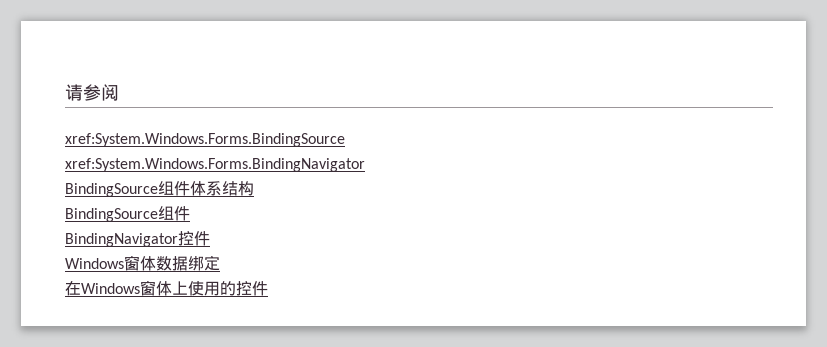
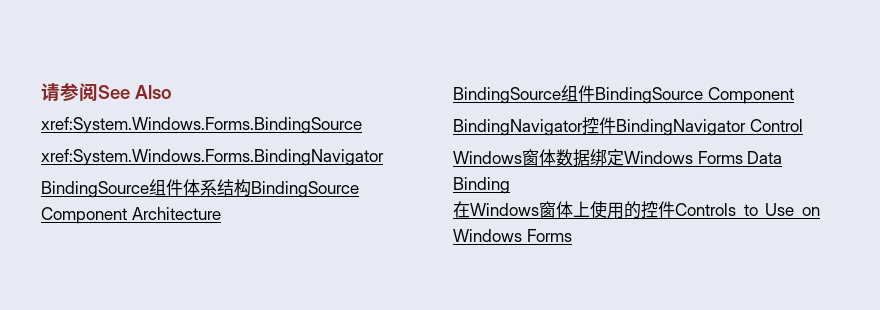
(119, 92) none -> [98,85,172,99] See Also
[65,206,190,222] // BindingSource组件 -> [251,181,359,198] [41,207,221,224] [453,85,794,104] BindingSource Component Architecture // BindingSource组件BindingSource Component
(210, 238) none -> [616,119,803,136] BindingNavigator Control
(220, 263) none -> [624,151,783,164] [453,177,510,194] Windows Forms Data Binding
(268, 288) none -> [675,203,820,216] [453,229,572,242] Controls to Use on Windows Forms

